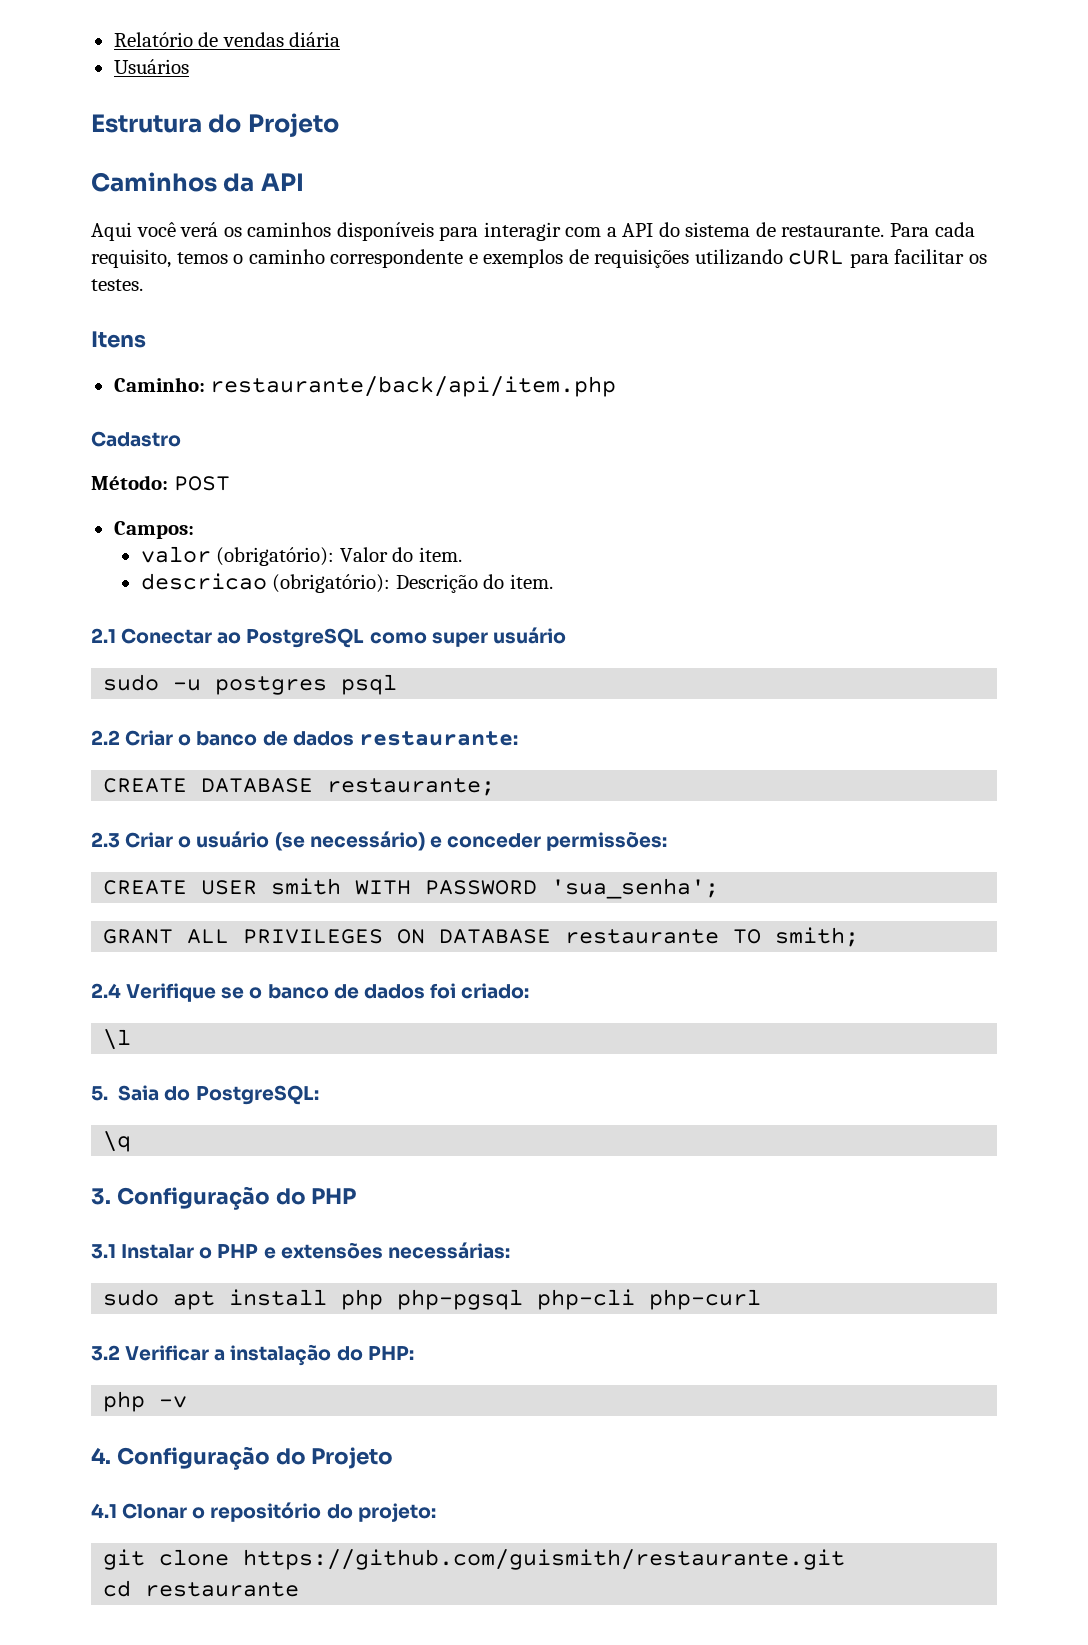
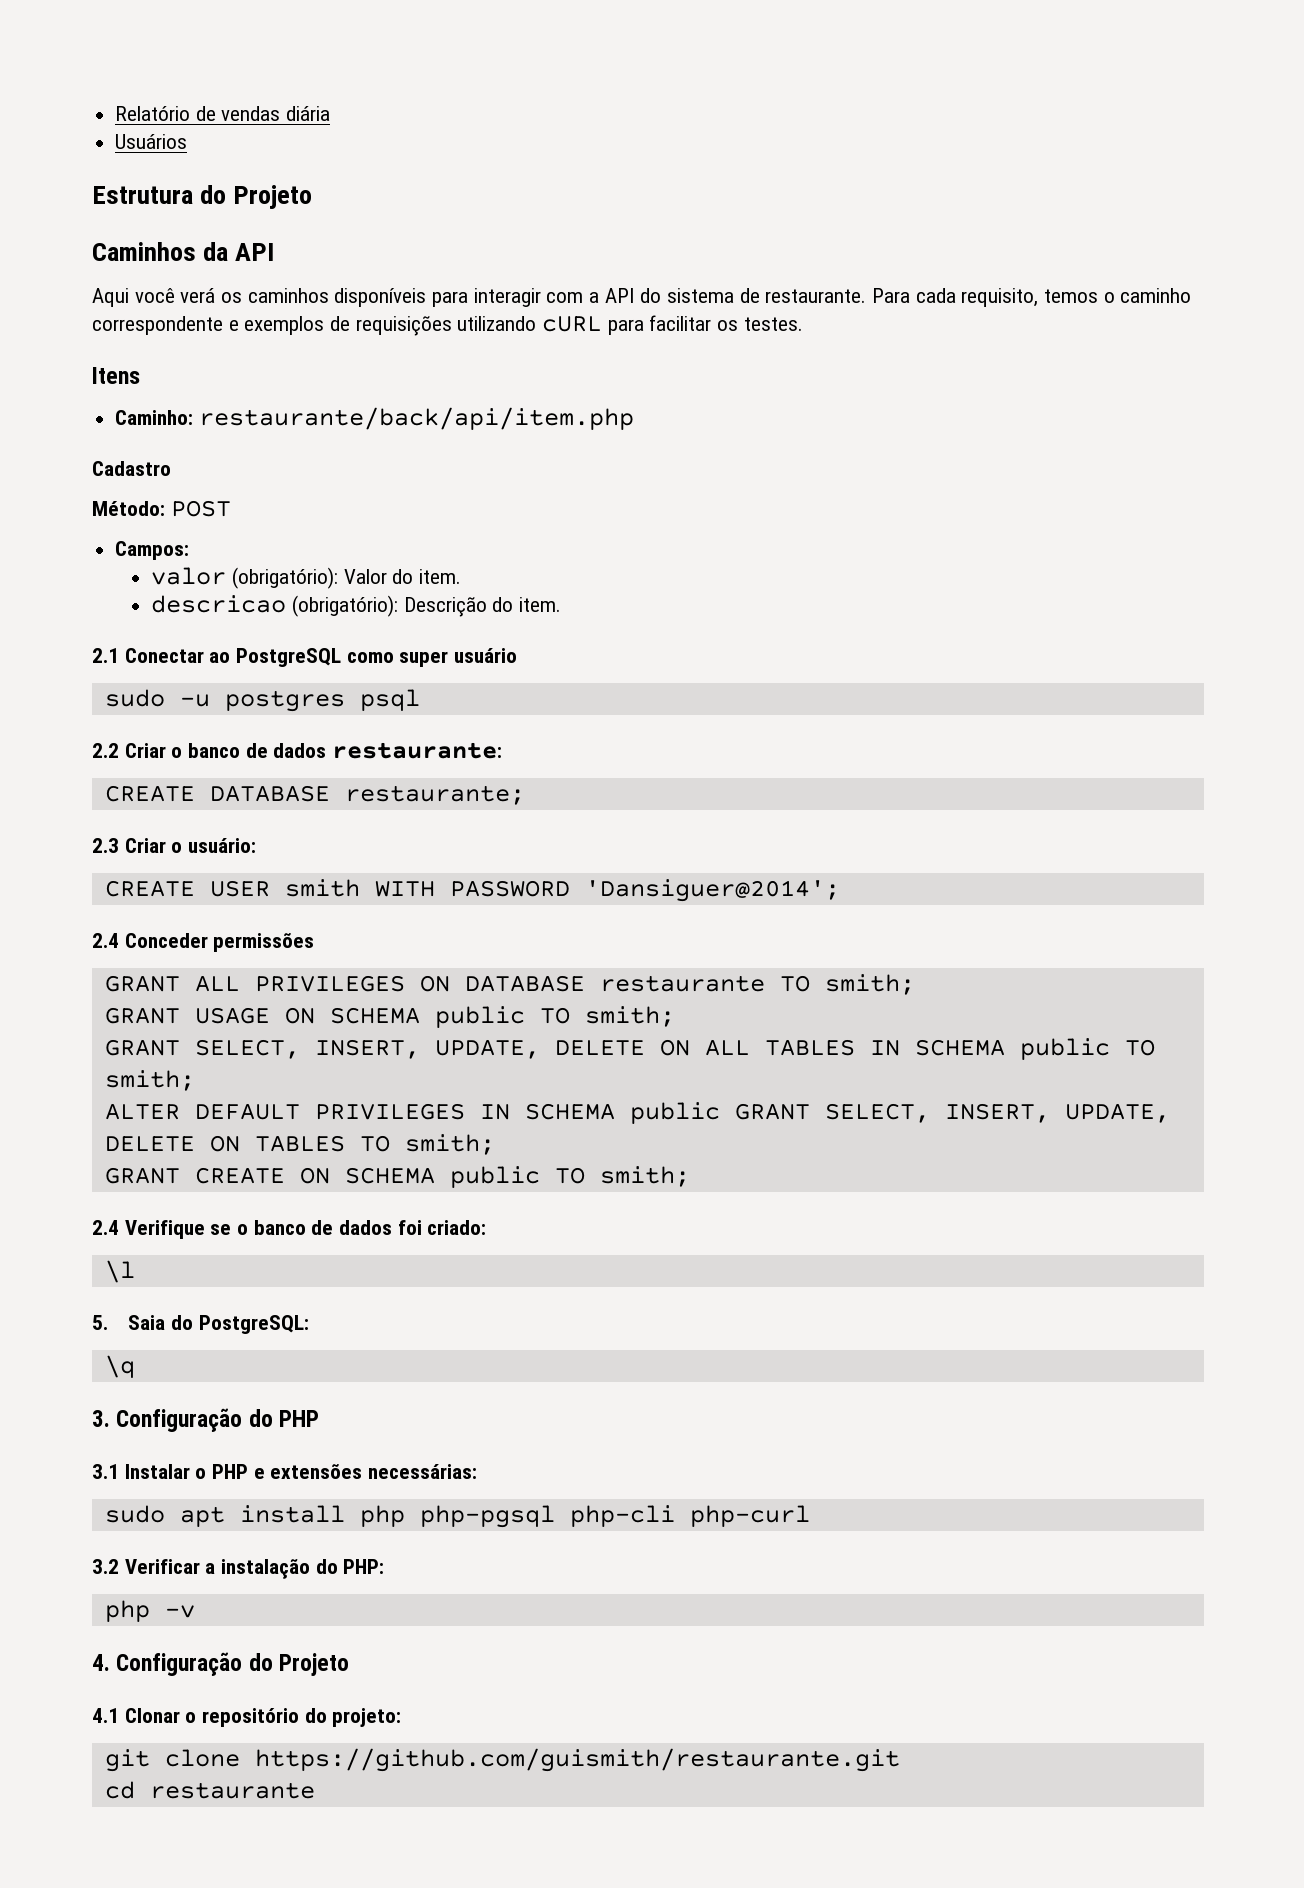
[196,831,668,851] usuário (se necessário) e conceder permissões: -> [188,838,257,853] usuário:
[551,878,720,899] 'sua_senha'; -> [584,879,840,902] [92,933,315,952] 'Dansiguer@2014'; // 2.4 Conceder permissões
(860, 937) none -> [104,1006,675,1028] [104,1038,1155,1060] [104,1070,195,1091] [104,1102,1170,1124] [104,1134,495,1155] [104,1166,690,1188] // GRANT USAGE ON SCHEMA public TO smith; // GRANT SELECT, INSERT, UPDATE, DELETE ON ALL TABLES IN SCHEMA public TO smith; // ALTER DEFAULT PRIVILEGES IN SCHEMA public GRANT SELECT, INSERT, UPDATE, DELETE ON TABLES TO smith; // GRANT CREATE ON SCHEMA public TO smith;

